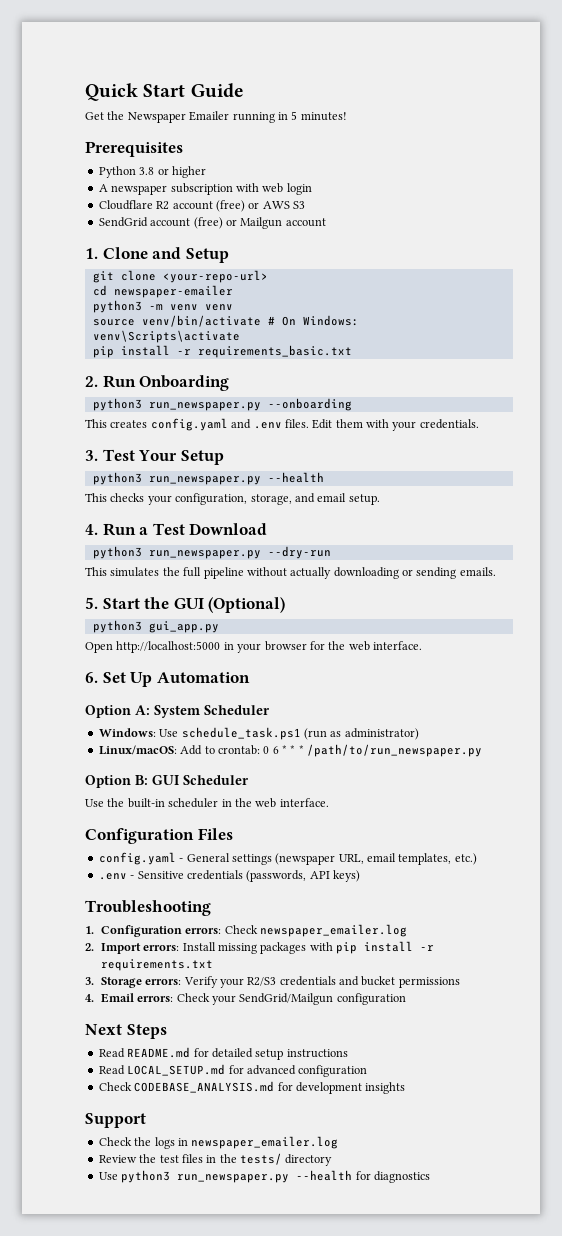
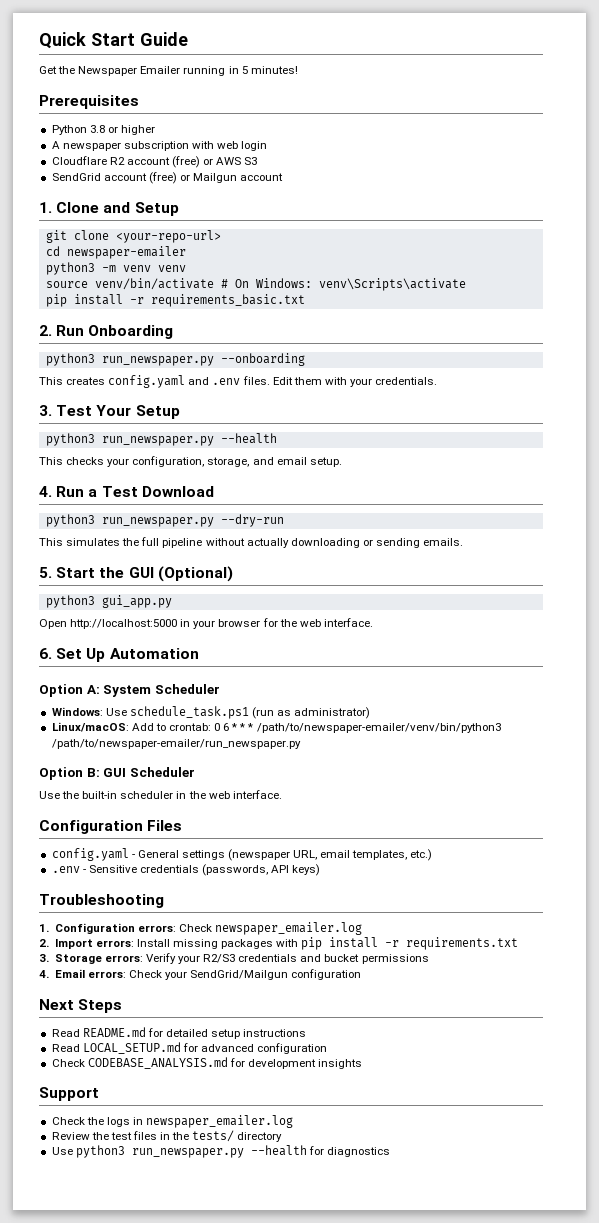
[307,744,483,757] /path/to/run_newspaper.py -> [256,723,501,733] [51,739,301,749] /path/to/newspaper-emailer/venv/bin/python3 /path/to/newspaper-emailer/run_newspaper.py

